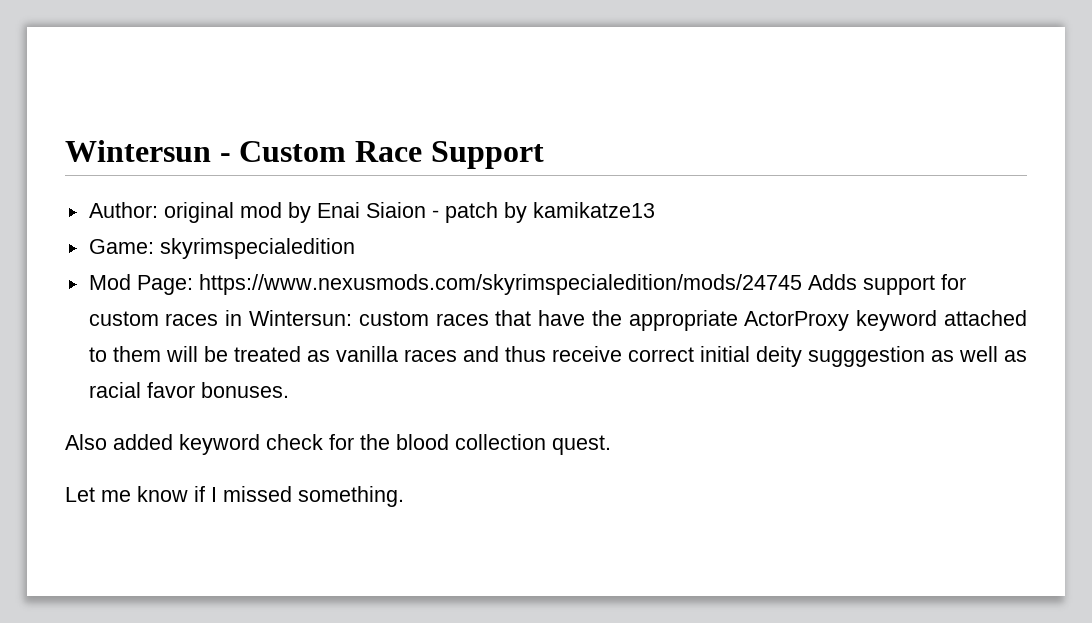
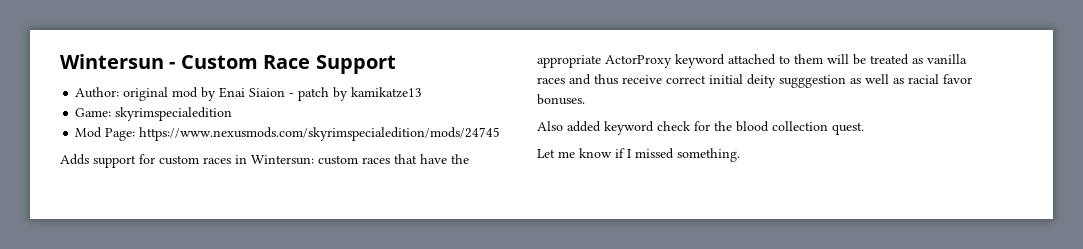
(802, 284) none -> (501, 134) //

